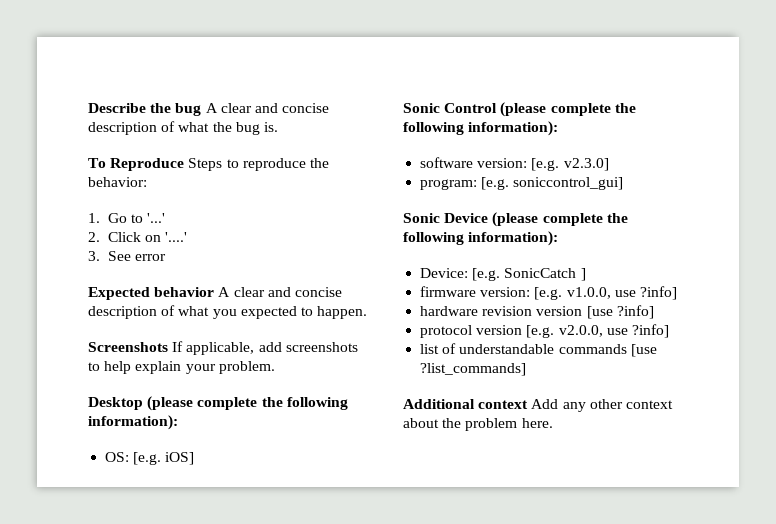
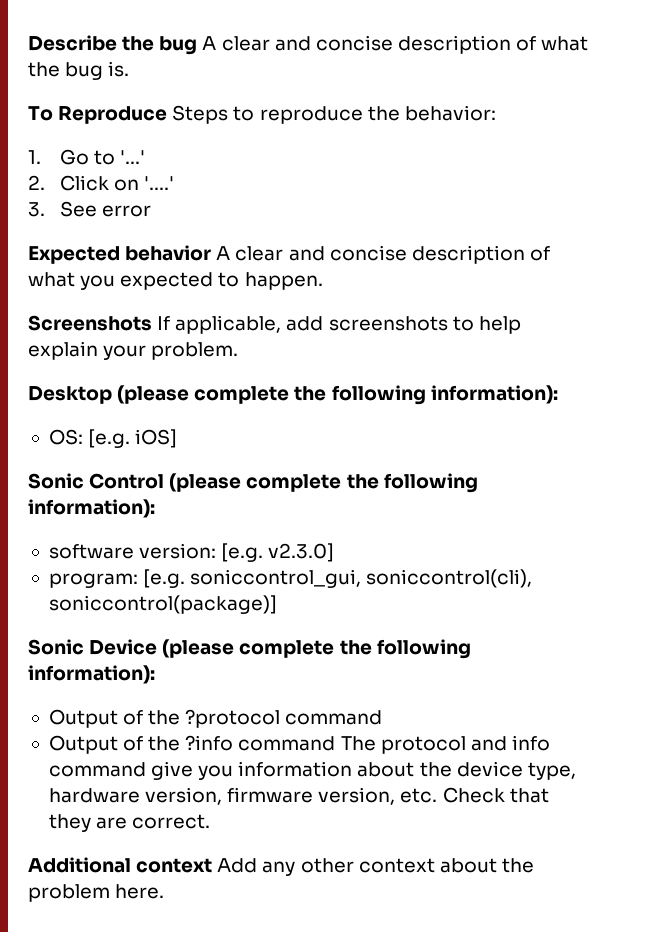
[513,177,624,190] soniccontrol_gui] -> [190,569,533,588] [48,595,277,614] soniccontrol_gui, soniccontrol(cli), soniccontrol(package)]
[420,268,586,281] [420,286,677,300] [420,305,654,319] [420,324,669,338] [420,343,657,357] [420,363,527,376] Device: [e.g. SonicCatch ] // firmware version: [e.g. v1.0.0, use ?info] // hardware revision version [use ?info] // protocol version [e.g. v2.0.0, use ?info] // list of understandable commands [use ?list_commands] -> [48,709,383,728] [48,735,550,754] [48,761,576,780] [48,787,549,805] [48,814,211,832] Output of the ?protocol command // Output of the ?info command The protocol and info command give you information about the device type, hardware version, firmware version, etc. Check that they are correct.

